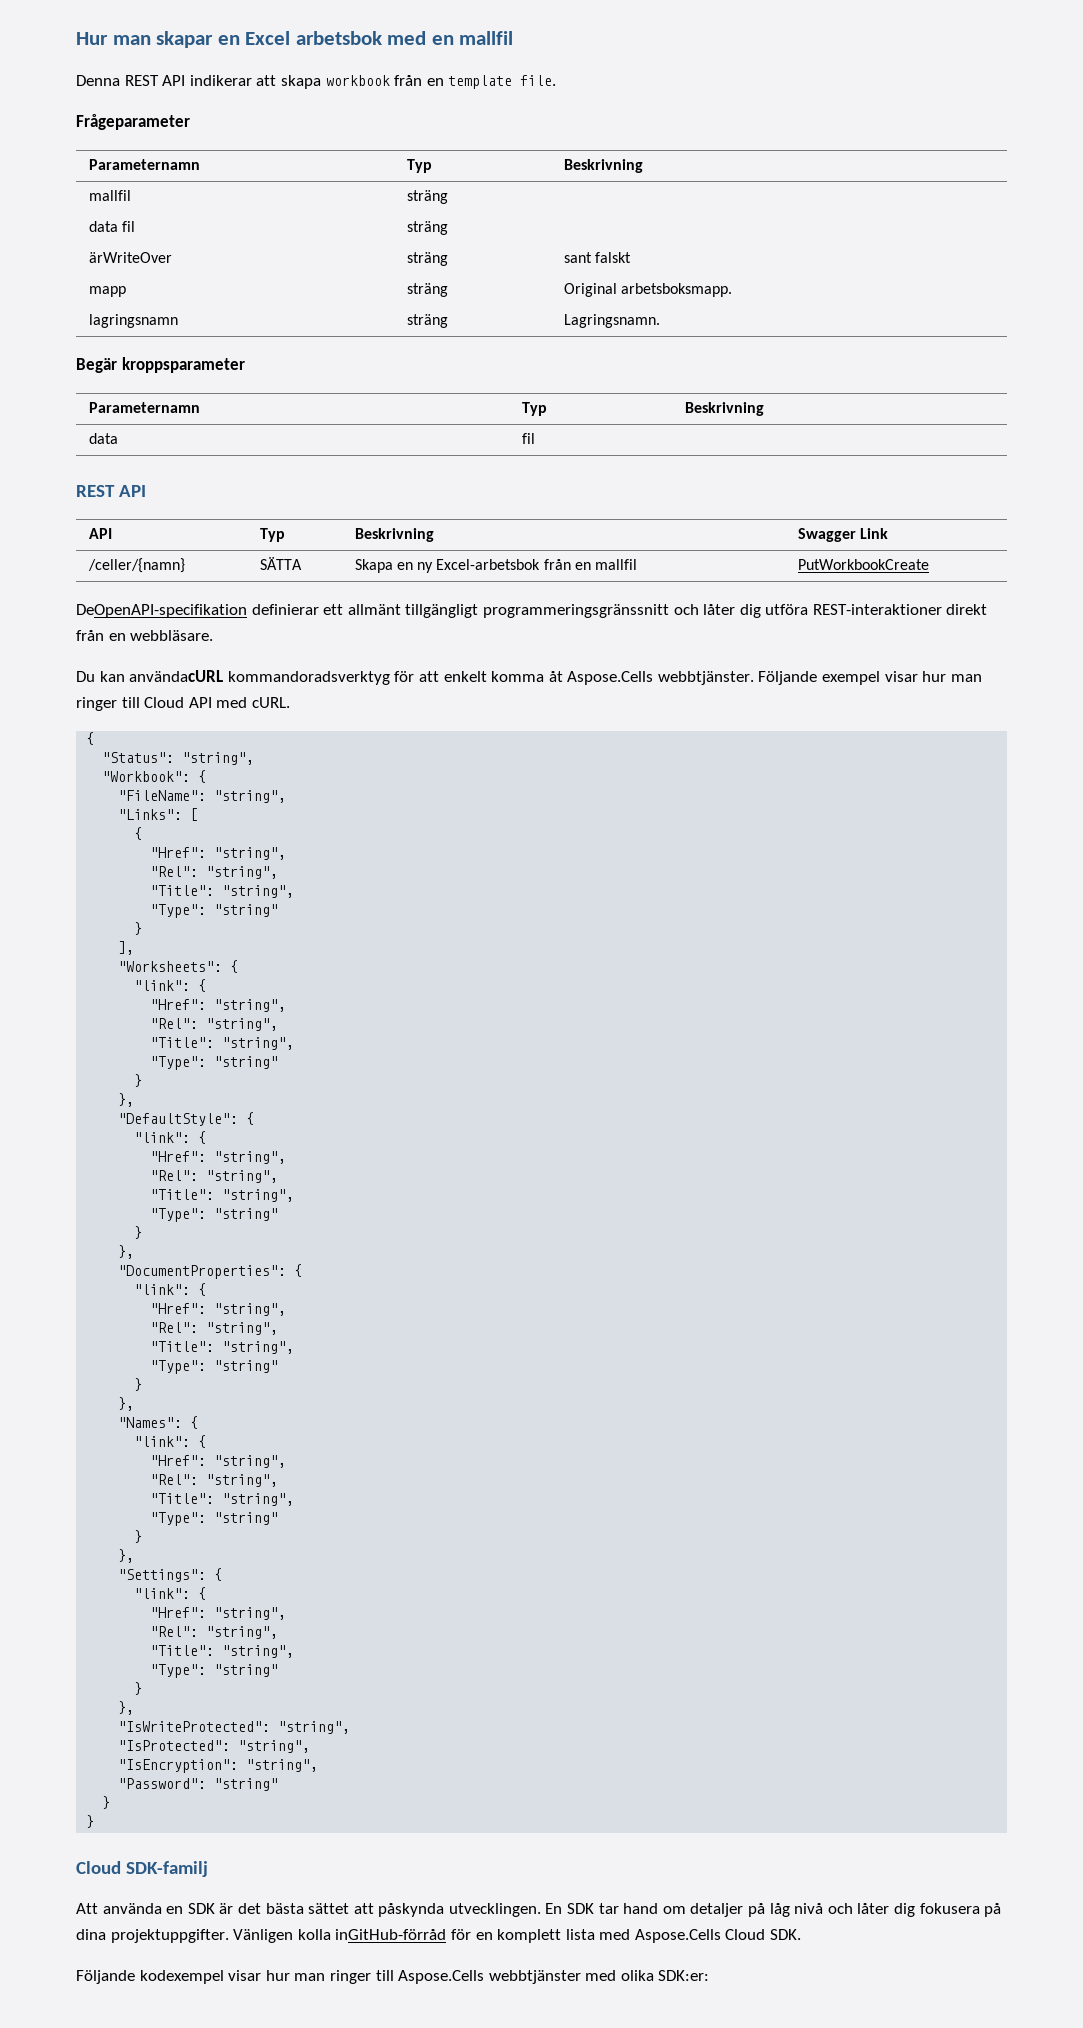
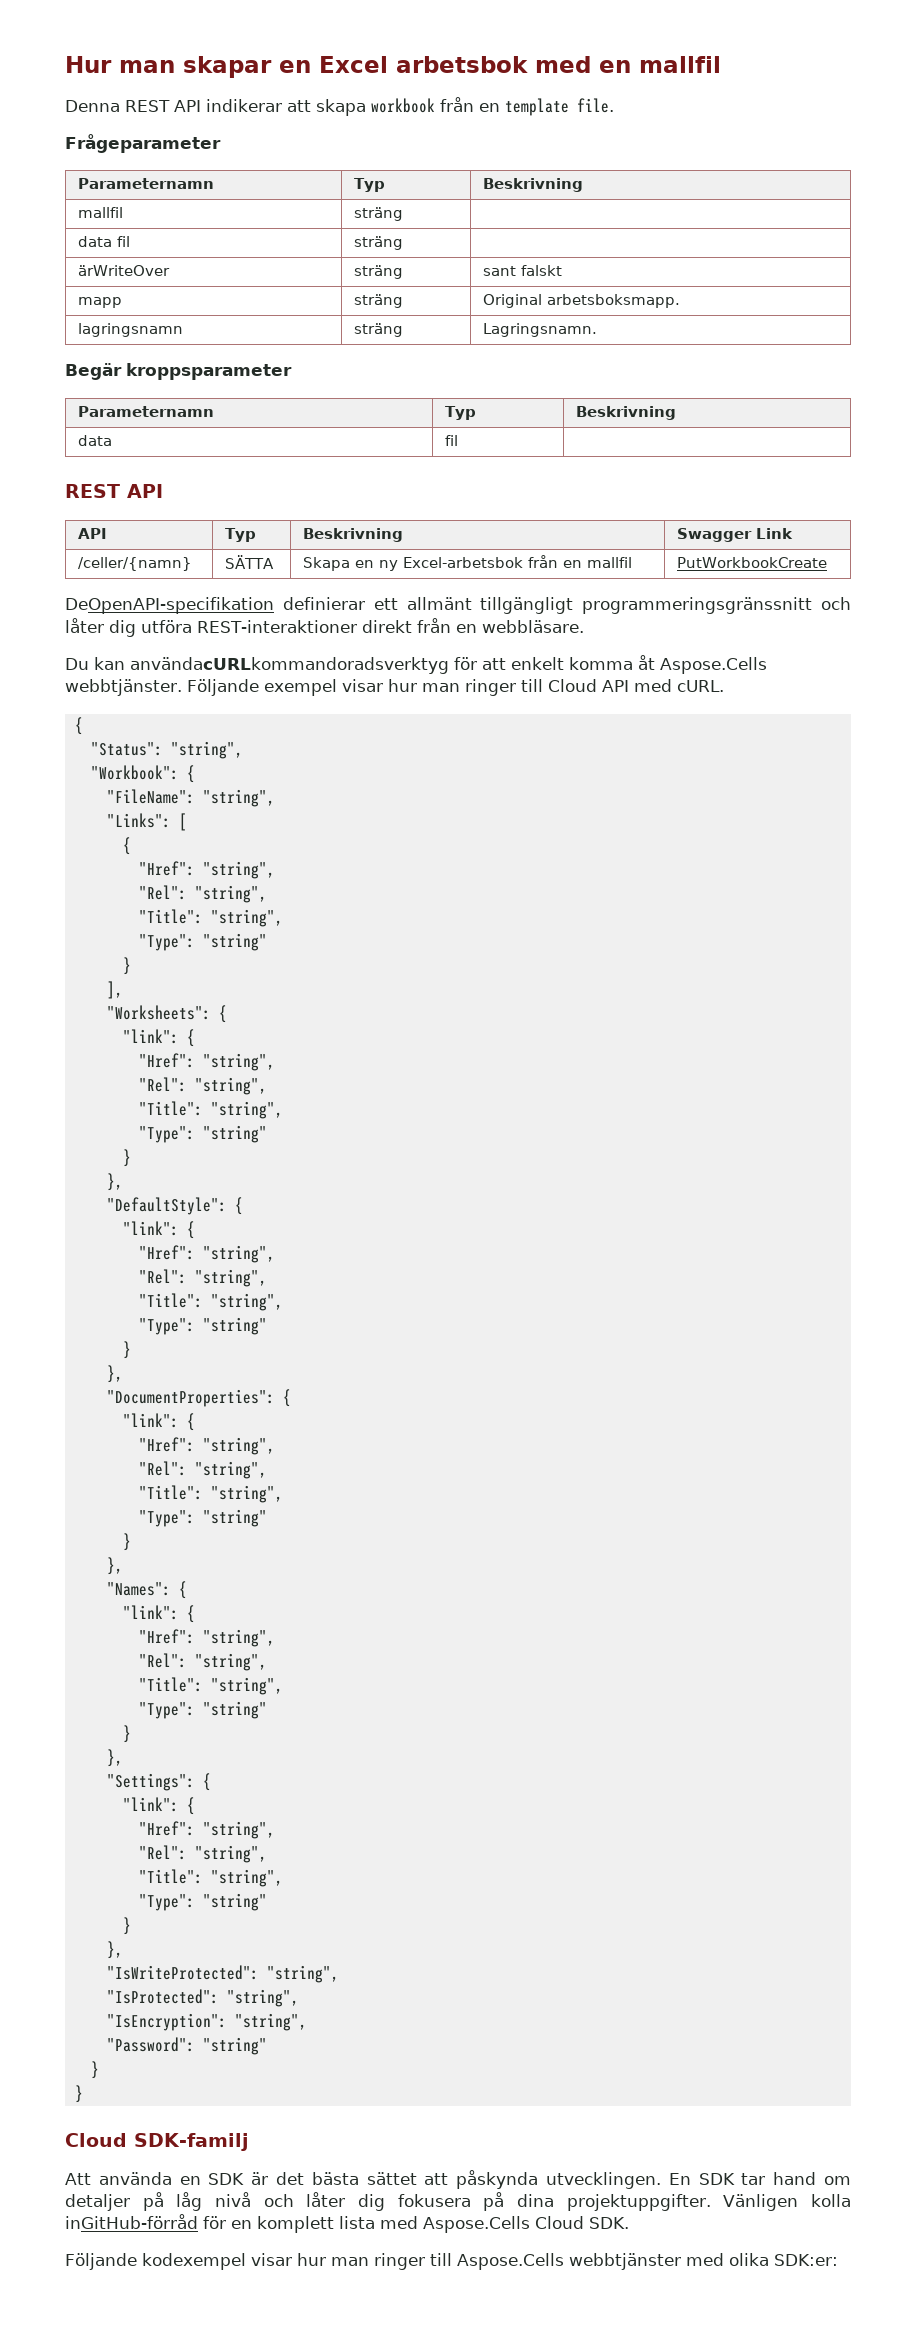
[129,670,390,685] användacURL kommandoradsverktyg -> [130,657,449,674] användacURLkommandoradsverktyg

